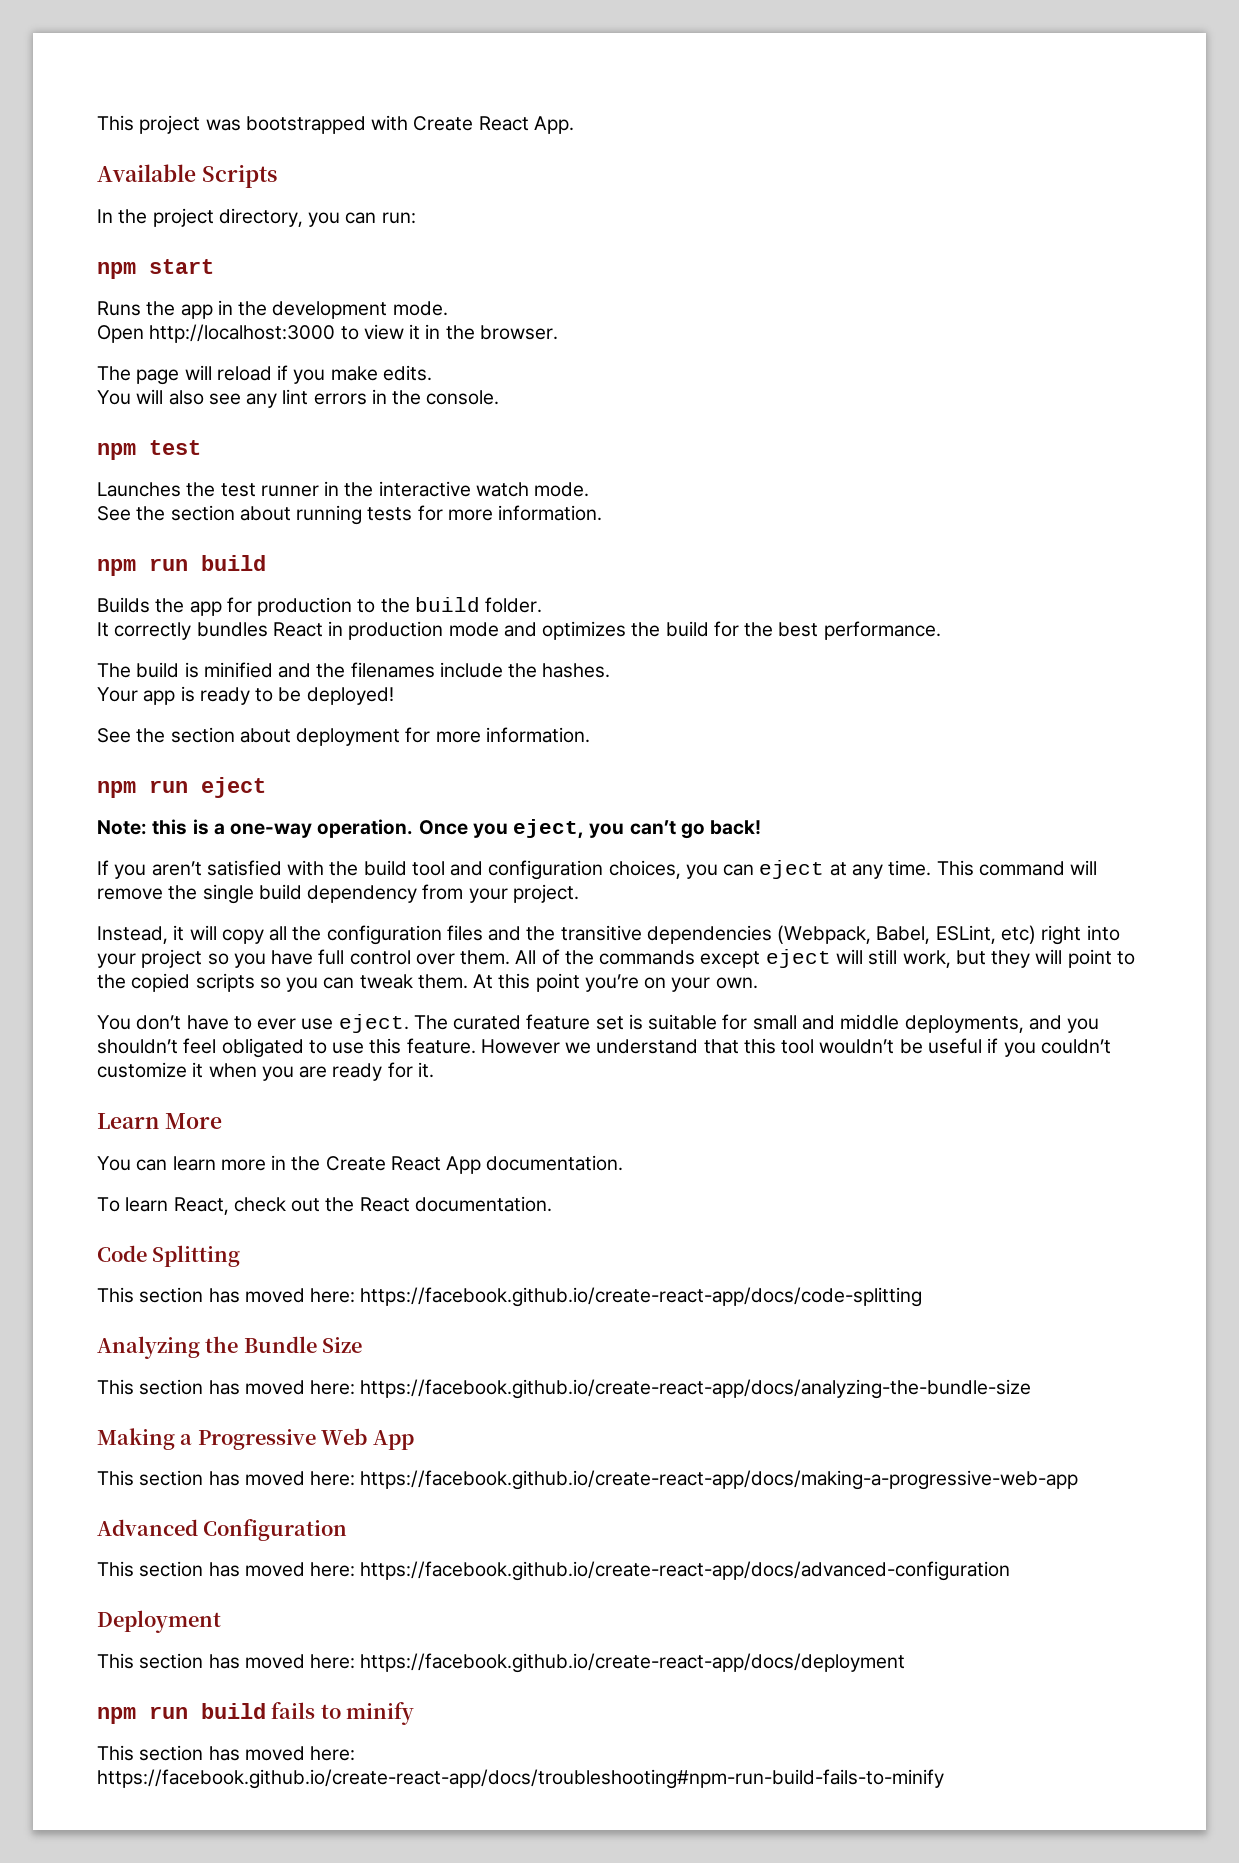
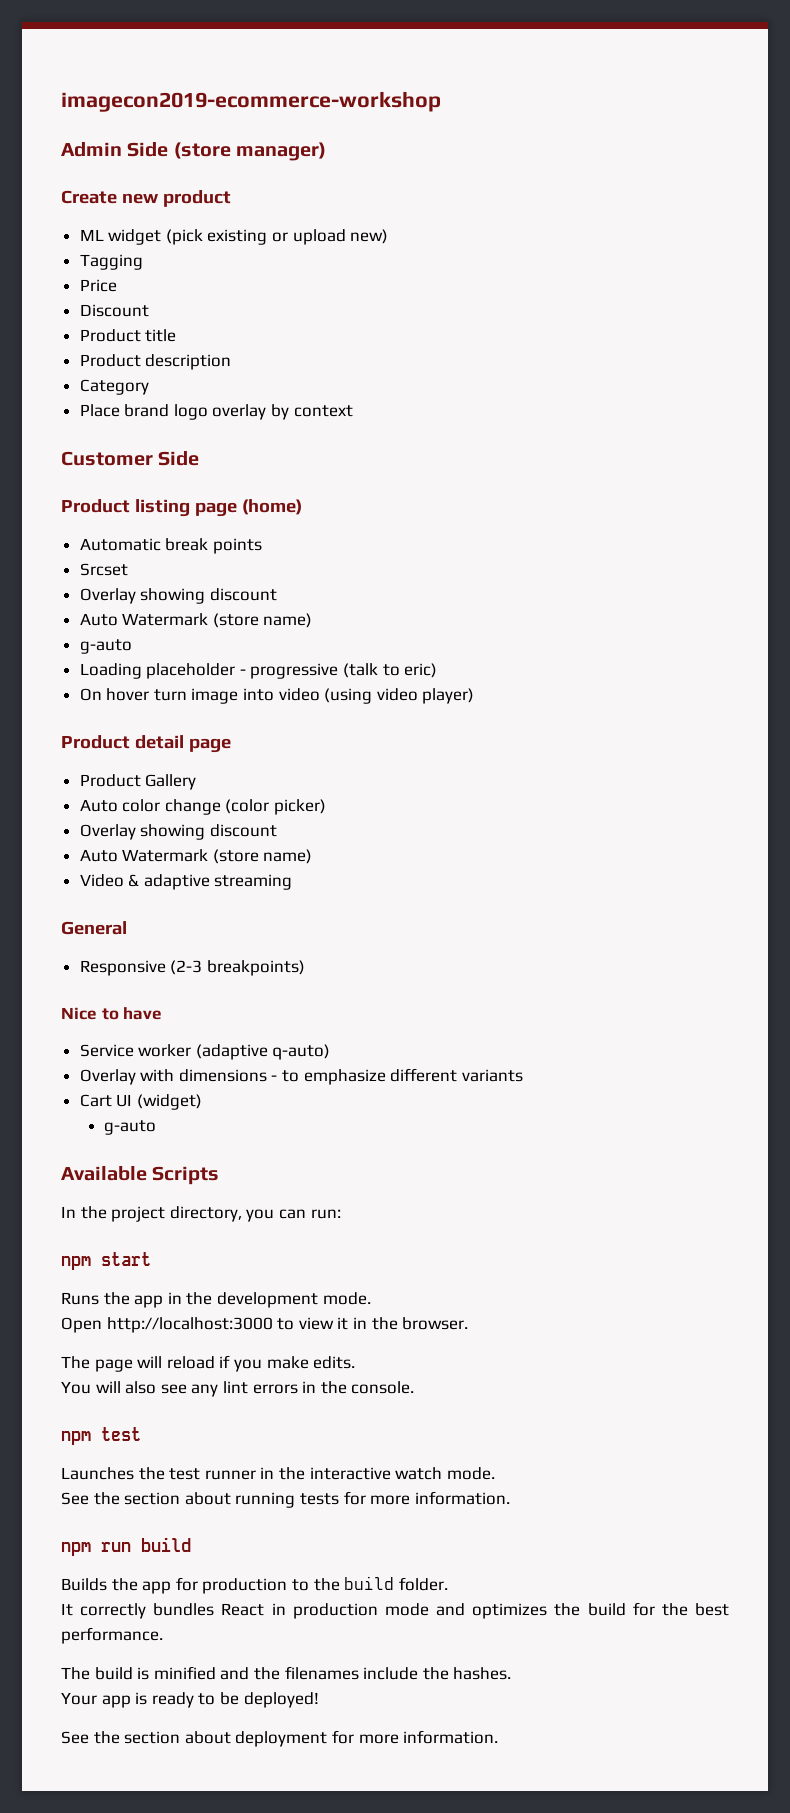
[97,115,574,134] This project was bootstrapped with Create React App. -> [61,91,441,112] [61,142,327,161] [61,190,231,207] [79,229,389,245] [79,254,143,270] [79,279,117,292] [79,304,149,317] [79,329,177,342] [79,354,232,370] [79,379,149,395] [79,404,353,420] [61,451,200,466] [61,499,302,517] [79,538,262,554] [79,563,128,576] [79,588,277,604] [79,613,313,628] [79,639,132,654] [79,663,438,679] [79,688,475,704] [61,735,231,753] [79,774,197,790] [79,799,327,815] [79,824,277,840] [79,849,313,864] [79,874,293,890] [61,921,127,935] [79,960,305,976] [61,1007,163,1020] [79,1044,331,1060] [79,1068,523,1085] [79,1094,202,1110] [104,1120,157,1135] imagecon2019-ecommerce-workshop // Admin Side (store manager) // Create new product // ML widget (pick existing or upload new) // Tagging // Price // Discount // Product title // Product description // Category // Place brand logo overlay by context // Customer Side // Product listing page (home) // Automatic break points // Srcset // Overlay showing discount // Auto Watermark (store name) // g-auto // Loading placeholder - progressive (talk to eric) // On hover turn image into video (using video player) // Product detail page // Product Gallery // Auto color change (color picker) // Overlay showing discount // Auto Watermark (store name) // Video & adaptive streaming // General // Responsive (2-3 breakpoints) // Nice to have // Service worker (adaptive q-auto) // Overlay with dimensions - to emphasize different variants // Cart UI (widget) // g-auto
[97,777,266,798] [97,819,762,839] [97,860,1098,880] [97,884,579,904] [97,925,1120,945] [97,949,1135,968] [97,973,758,992] [97,1014,1100,1033] [97,1038,1111,1058] [97,1062,434,1081] [97,1113,222,1129] [97,1155,624,1174] [97,1196,552,1215] [97,1245,241,1267] [97,1287,923,1307] [97,1336,363,1359] [97,1379,1032,1399] [97,1428,414,1450] [97,1470,1079,1490] [97,1519,348,1541] [97,1561,1011,1581] [97,1610,221,1633] [97,1653,906,1673] [97,1702,415,1725] [97,1745,356,1761] [97,1769,944,1789] // npm run eject // Note: this is a one-way operation. Once you eject, you can’t go back! // If you aren’t satisfied with the build tool and configuration choices, you can eject at any time. This command will remove the single build dependency from your project. // Instead, it will copy all the configuration files and the transitive dependencies (Webpack, Babel, ESLint, etc) right into your project so you have full control over them. All of the commands except eject will still work, but they will point to the copied scripts so you can tweak them. At this point you’re on your own. // You don’t have to ever use eject. The curated feature set is suitable for small and middle deployments, and you shouldn’t feel obligated to use this feature. However we understand that this tool wouldn’t be useful if you couldn’t customize it when you are ready for it. // Learn More // You can learn more in the Create React App documentation. // To learn React, check out the React documentation. // Code Splitting // This section has moved here: https://facebook.github.io/create-react-app/docs/code-splitting // Analyzing the Bundle Size // This section has moved here: https://facebook.github.io/create-react-app/docs/analyzing-the-bundle-size // Making a Progressive Web App // This section has moved here: https://facebook.github.io/create-react-app/docs/making-a-progressive-web-app // Advanced Configuration // This section has moved here: https://facebook.github.io/create-react-app/docs/advanced-configuration // Deployment // This section has moved here: https://facebook.github.io/create-react-app/docs/deployment // npm run build fails to minify // This section has moved here: https://facebook.github.io/create-react-app/docs/troubleshooting#npm-run-build-fails-to-minify -> (499, 1737) none

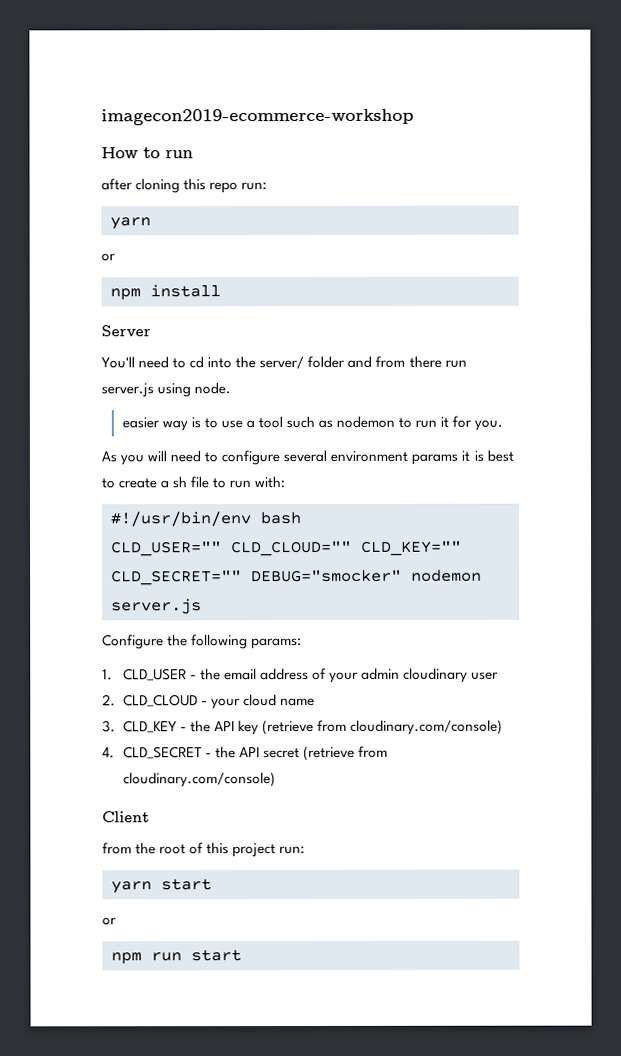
[61,142,327,161] [61,190,231,207] [79,229,389,245] [79,254,143,270] [79,279,117,292] [79,304,149,317] [79,329,177,342] [79,354,232,370] [79,379,149,395] [79,404,353,420] [61,451,200,466] [61,499,302,517] [79,538,262,554] [79,563,128,576] [79,588,277,604] [79,613,313,628] [79,639,132,654] [79,663,438,679] [79,688,475,704] [61,735,231,753] [79,774,197,790] [79,799,327,815] [79,824,277,840] [79,849,313,864] [79,874,293,890] [61,921,127,935] [79,960,305,976] [61,1007,163,1020] [79,1044,331,1060] [79,1068,523,1085] [79,1094,202,1110] [104,1120,157,1135] [61,1166,220,1185] [61,1206,341,1222] [61,1252,151,1270] [61,1292,371,1308] [61,1317,469,1333] [61,1355,356,1372] [61,1381,415,1397] [61,1427,141,1445] [61,1467,495,1480] [61,1491,510,1508] [61,1537,191,1556] [61,1576,448,1594] [61,1602,729,1619] [61,1627,163,1644] [61,1666,512,1680] [61,1692,319,1708] [61,1730,499,1747] Admin Side (store manager) // Create new product // ML widget (pick existing or upload new) // Tagging // Price // Discount // Product title // Product description // Category // Place brand logo overlay by context // Customer Side // Product listing page (home) // Automatic break points // Srcset // Overlay showing discount // Auto Watermark (store name) // g-auto // Loading placeholder - progressive (talk to eric) // On hover turn image into video (using video player) // Product detail page // Product Gallery // Auto color change (color picker) // Overlay showing discount // Auto Watermark (store name) // Video & adaptive streaming // General // Responsive (2-3 breakpoints) // Nice to have // Service worker (adaptive q-auto) // Overlay with dimensions - to emphasize different variants // Cart UI (widget) // g-auto // Available Scripts // In the project directory, you can run: // npm start // Runs the app in the development mode. // Open http://localhost:3000 to view it in the browser. // The page will reload if you make edits. // You will also see any lint errors in the console. // npm test // Launches the test runner in the interactive watch mode. // See the section about running tests for more information. // npm run build // Builds the app for production to the build folder. // It correctly bundles React in production mode and optimizes the build for the best performance. // The build is minified and the filenames include the hashes. // Your app is ready to be deployed! // See the section about deployment for more information. -> [101,147,193,159] [101,178,268,194] [110,217,151,230] [101,253,116,262] [110,284,221,301] [101,325,151,337] [101,355,467,370] [101,382,232,398] [121,415,504,432] [101,449,514,466] [101,476,286,489] [110,511,301,527] [111,540,462,557] [111,569,482,586] [111,598,202,615] [102,634,303,650] [102,667,499,683] [102,694,315,710] [102,719,503,736] [102,745,388,762] [122,772,276,788] [102,811,150,823] [102,842,306,858] [111,878,212,894] [102,917,117,926] [111,949,242,965] How to run // after cloning this repo run: // yarn // or // npm install // Server // You'll need to cd into the server/ folder and from there run server.js using node. // easier way is to use a tool such as nodemon to run it for you. // As you will need to configure several environment params it is best to create a sh file to run with: // #!/usr/bin/env bash // CLD_USER="" CLD_CLOUD="" CLD_KEY="" CLD_SECRET="" DEBUG="smocker" nodemon server.js // Configure the following params: // 1. CLD_USER - the email address of your admin cloudinary user // 2. CLD_CLOUD - your cloud name // 3. CLD_KEY - the API key (retrieve from cloudinary.com/console) // 4. CLD_SECRET - the API secret (retrieve from cloudinary.com/console) // Client // from the root of this project run: // yarn start // or // npm run start

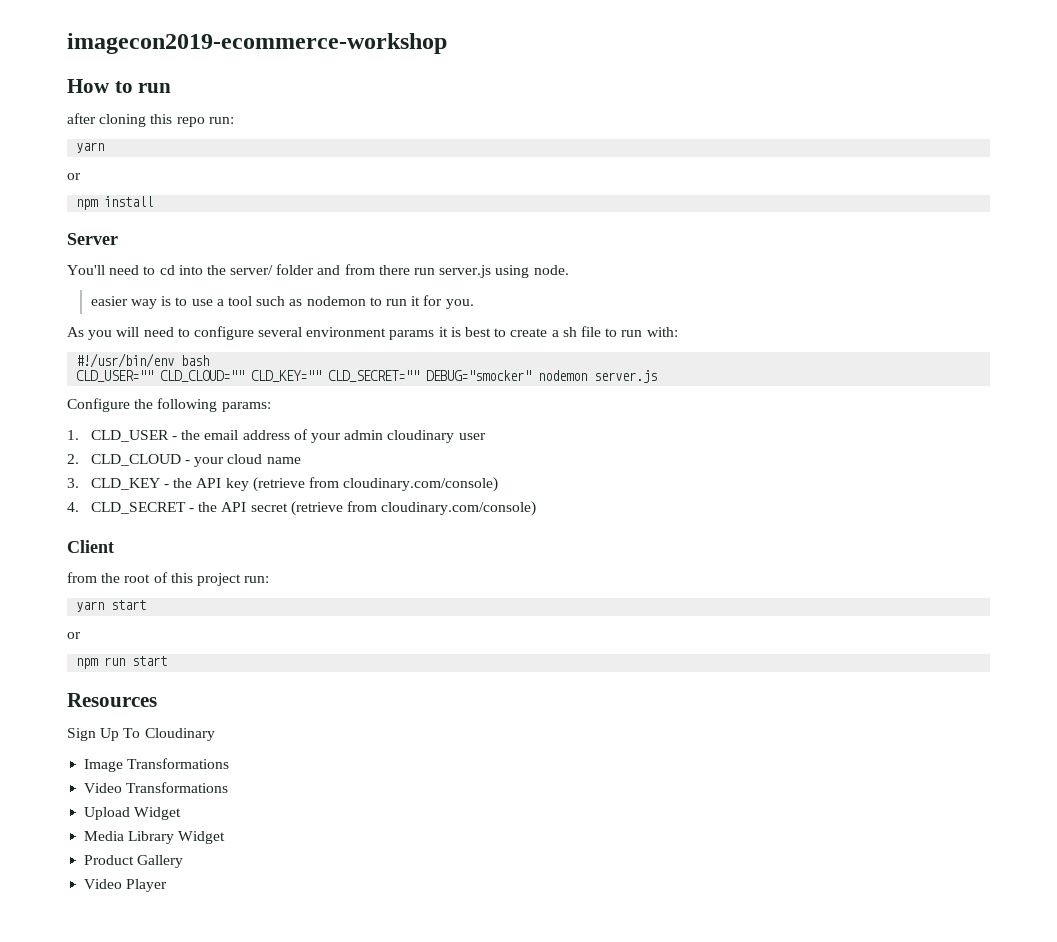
(242, 955) none -> [67,693,157,707] [67,728,215,741] [84,758,230,772] [84,782,229,793] [84,807,182,820] [84,831,226,844] [84,855,184,868] [84,879,168,892] // Resources // Sign Up To Cloudinary // Image Transformations // Video Transformations // Upload Widget // Media Library Widget // Product Gallery // Video Player

